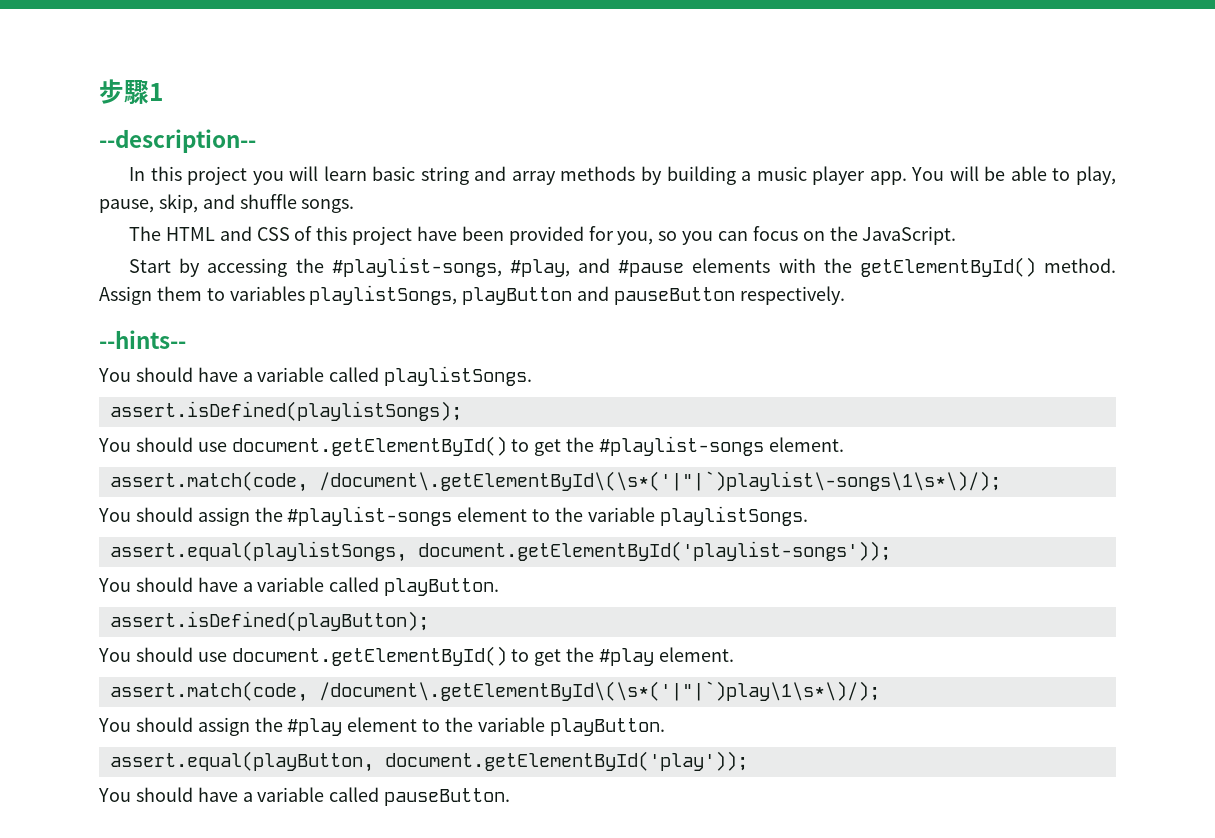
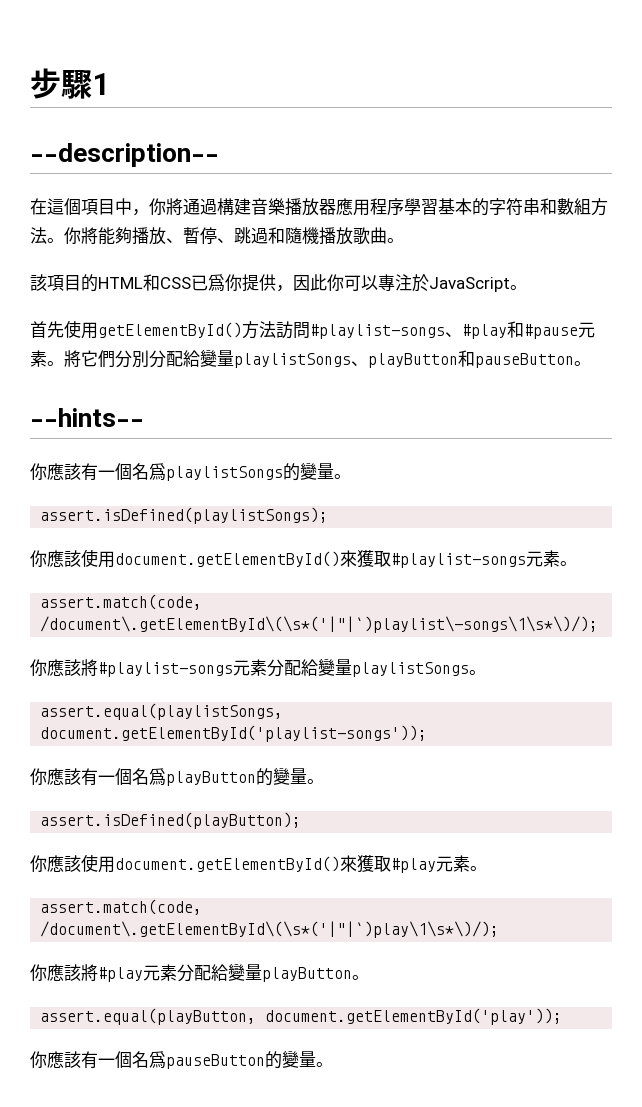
[129,166,1116,185] [99,194,355,213] [129,226,957,245] [129,257,1116,277] [99,285,845,305] [99,330,186,349] [98,366,533,386] [109,401,462,421] [98,436,844,456] [109,471,1001,492] [98,506,808,526] [109,541,891,562] [98,577,500,596] [109,611,429,631] [98,646,734,666] [109,681,880,702] [98,717,665,736] [109,751,748,772] [98,787,511,806] In this project you will learn basic string and array methods by building a music player app. You will be able to play, pause, skip, and shuffle songs. // The HTML and CSS of this project have been provided for you, so you can focus on the JavaScript. // Start by accessing the #playlist-songs, #play, and #pause elements with the getElementById() method. Assign them to variables playlistSongs, playButton and pauseButton respectively. // --hints-- // You should have a variable called playlistSongs. // assert.isDefined(playlistSongs); // You should use document.getElementById() to get the #playlist-songs element. // assert.match(code, /document\.getElementById\(\s*('|"|`)playlist\-songs\1\s*\)/); // You should assign the #playlist-songs element to the variable playlistSongs. // assert.equal(playlistSongs, document.getElementById('playlist-songs')); // You should have a variable called playButton. // assert.isDefined(playButton); // You should use document.getElementById() to get the #play element. // assert.match(code, /document\.getElementById\(\s*('|"|`)play\1\s*\)/); // You should assign the #play element to the variable playButton. // assert.equal(playButton, document.getElementById('play')); // You should have a variable called pauseButton. -> [30,198,608,216] [30,227,404,245] [30,274,527,292] [30,320,595,339] [30,349,591,368] [30,408,144,427] [30,462,351,481] [40,507,329,524] [30,549,577,568] [40,594,203,610] [40,616,599,633] [30,658,486,677] [40,703,284,720] [40,725,428,742] [30,767,324,786] [40,812,302,829] [30,854,487,873] [40,899,203,915] [40,921,500,938] [30,963,369,982] [40,1008,563,1025] [30,1050,333,1069] 在這個項目中，你將通過構建音樂播放器應用程序學習基本的字符串和數組方法。你將能夠播放、暫停、跳過和隨機播放歌曲。 // 該項目的HTML和CSS已爲你提供，因此你可以專注於JavaScript。 // 首先使用getElementById()方法訪問#playlist-songs、#play和#pause元素。將它們分別分配給變量playlistSongs、playButton和pauseButton。 // --hints-- // 你應該有一個名爲playlistSongs的變量。 // assert.isDefined(playlistSongs); // 你應該使用document.getElementById()來獲取#playlist-songs元素。 // assert.match(code, /document\.getElementById\(\s*('|"|`)playlist\-songs\1\s*\)/); // 你應該將#playlist-songs元素分配給變量playlistSongs。 // assert.equal(playlistSongs, document.getElementById('playlist-songs')); // 你應該有一個名爲playButton的變量。 // assert.isDefined(playButton); // 你應該使用document.getElementById()來獲取#play元素。 // assert.match(code, /document\.getElementById\(\s*('|"|`)play\1\s*\)/); // 你應該將#play元素分配給變量playButton。 // assert.equal(playButton, document.getElementById('play')); // 你應該有一個名爲pauseButton的變量。

